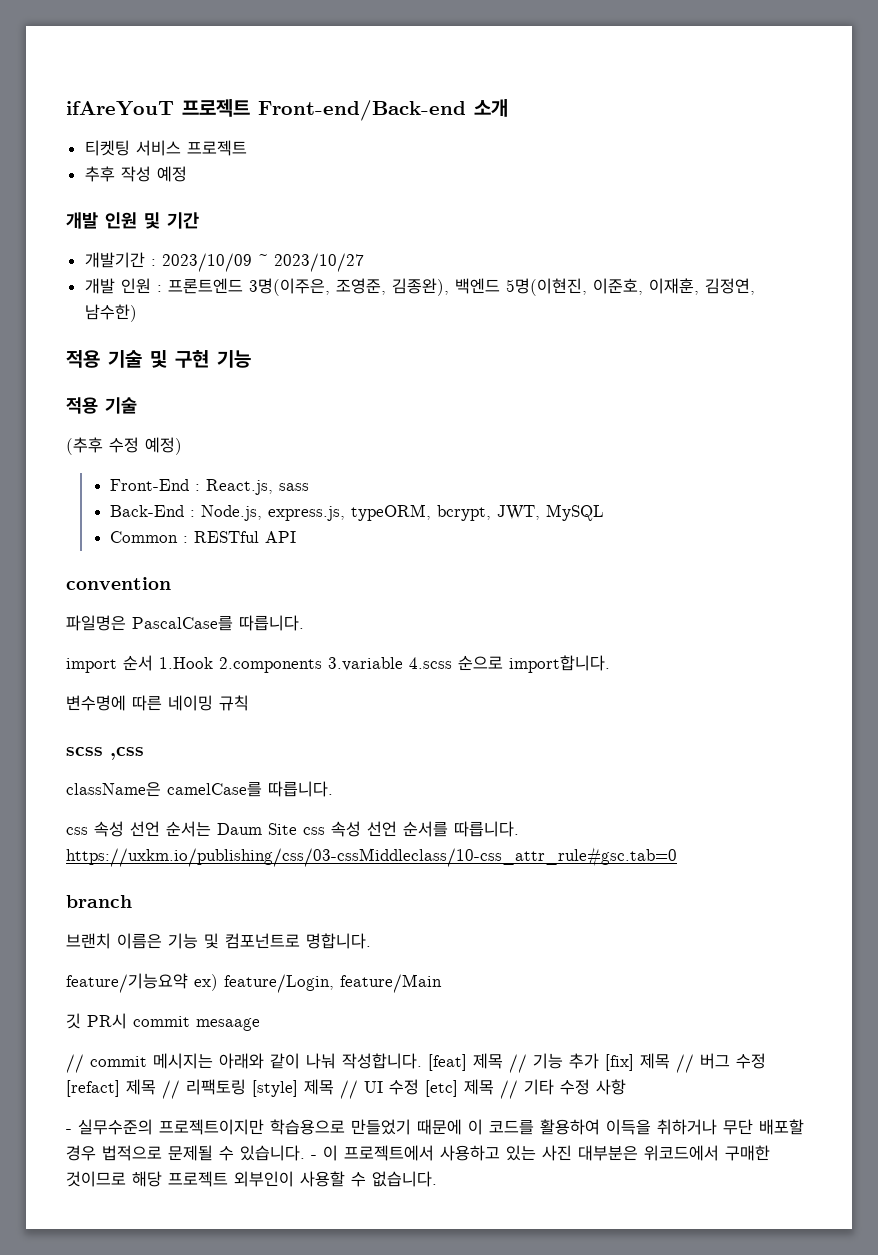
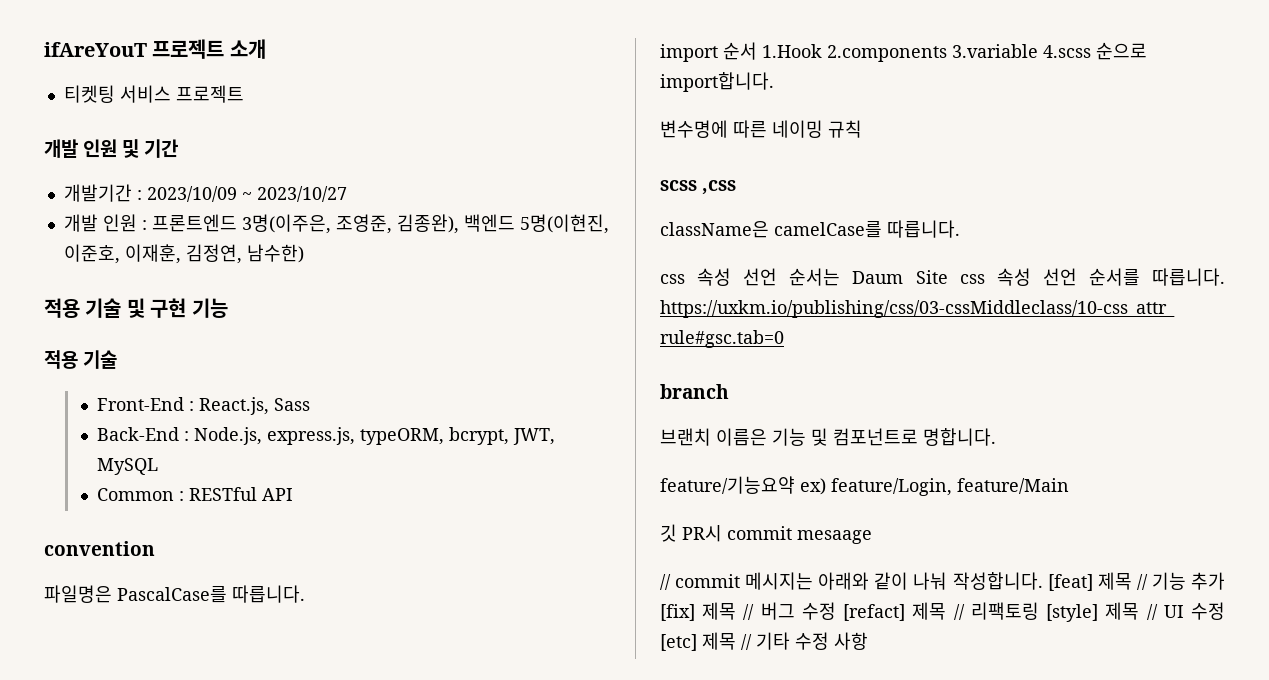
[258,100,466,121] Front-end/Back-end -> (225, 49) none
[84,166,187,182] // 추후 작성 예정 -> (244, 94) none
[66,437,182,455] // (추후 수정 예정) -> (118, 359) none
[279,483,310,491] sass -> [274,398,311,411] Sass
[66,1119,804,1135] [66,1145,770,1161] [66,1171,437,1187] // - 실무수준의 프로젝트이지만 학습용으로 만들었기 때문에 이 코드를 활용하여 이득을 취하거나 무단 배포할 경우 법적으로 문제될 수 있습니다. - 이 프로젝트에서 사용하고 있는 사진 대부분은 위코드에서 구매한 것이므로 해당 프로젝트 외부인이 사용할 수 없습니다. -> (868, 641) none

